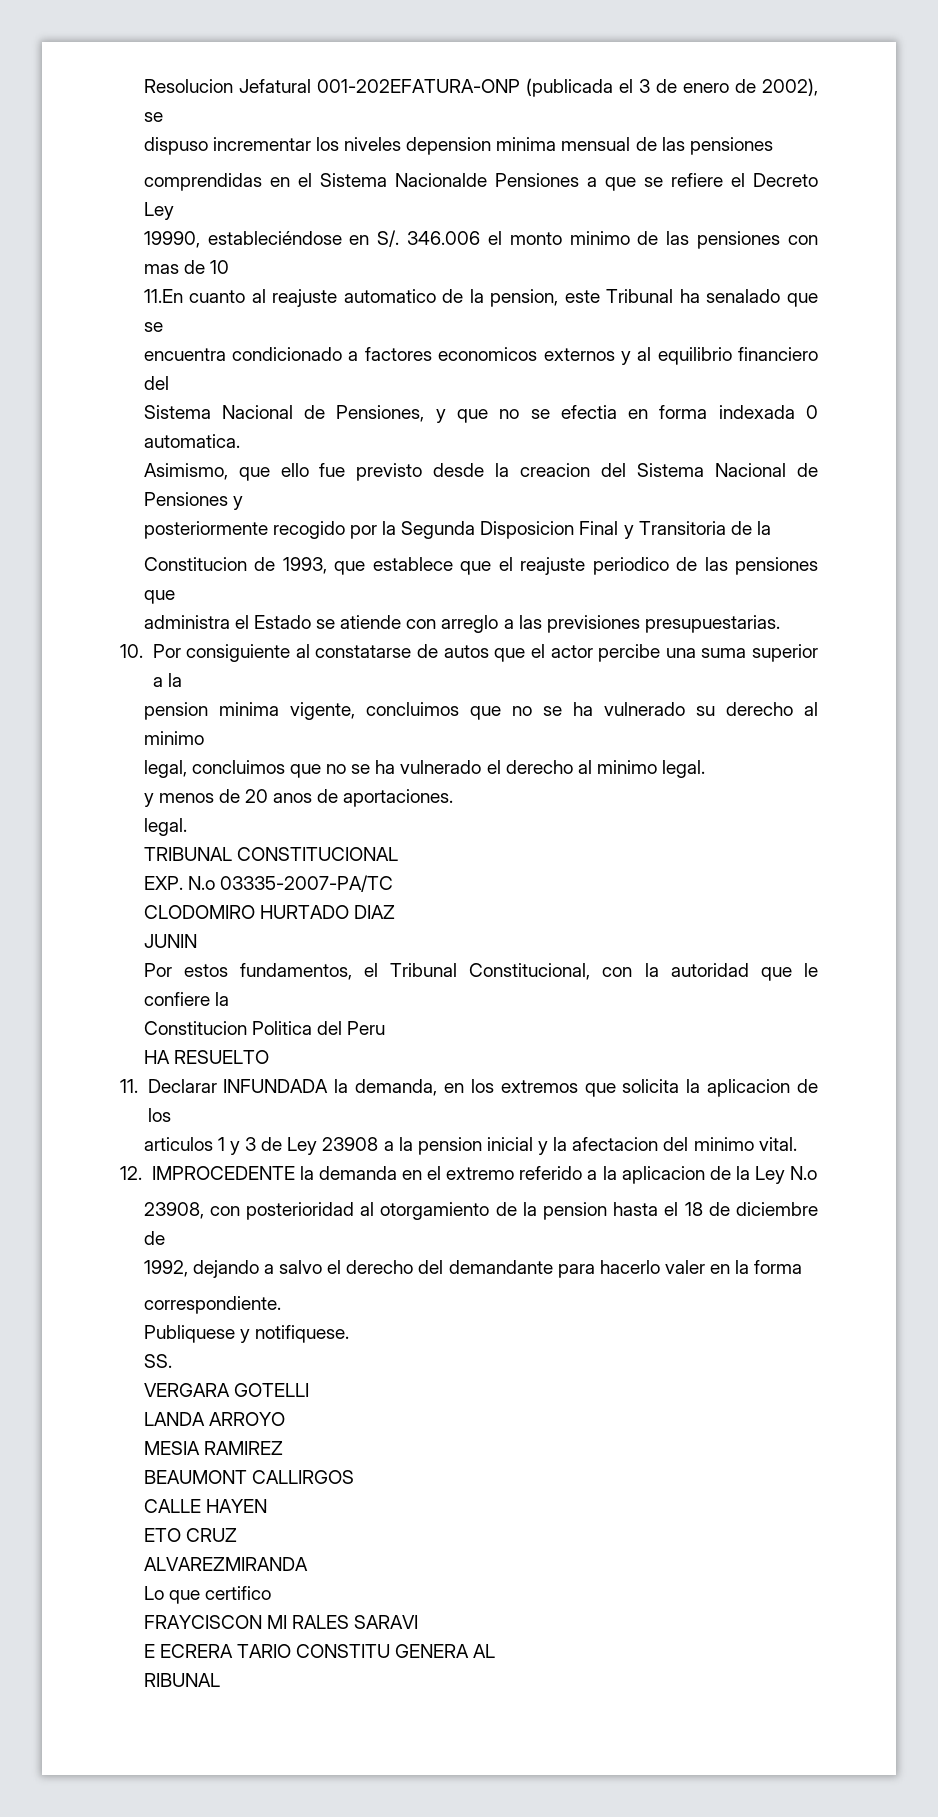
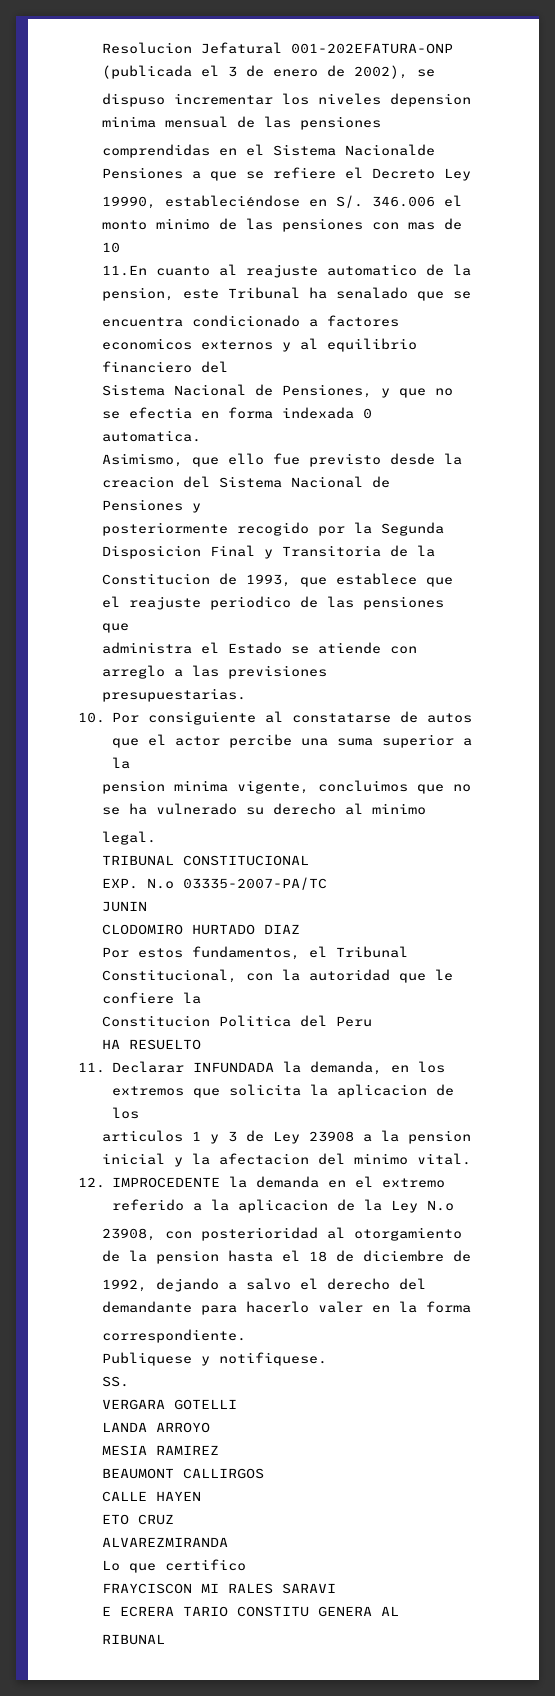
[143,760,706,778] [143,789,454,807] // legal, concluimos que no se ha vulnerado el derecho al minimo legal. // y menos de 20 anos de aportaciones. -> (426, 809) none
(393, 883) none -> [101,901,147,912] // JUNIN
[143,934,197,948] // JUNIN -> (300, 929) none

